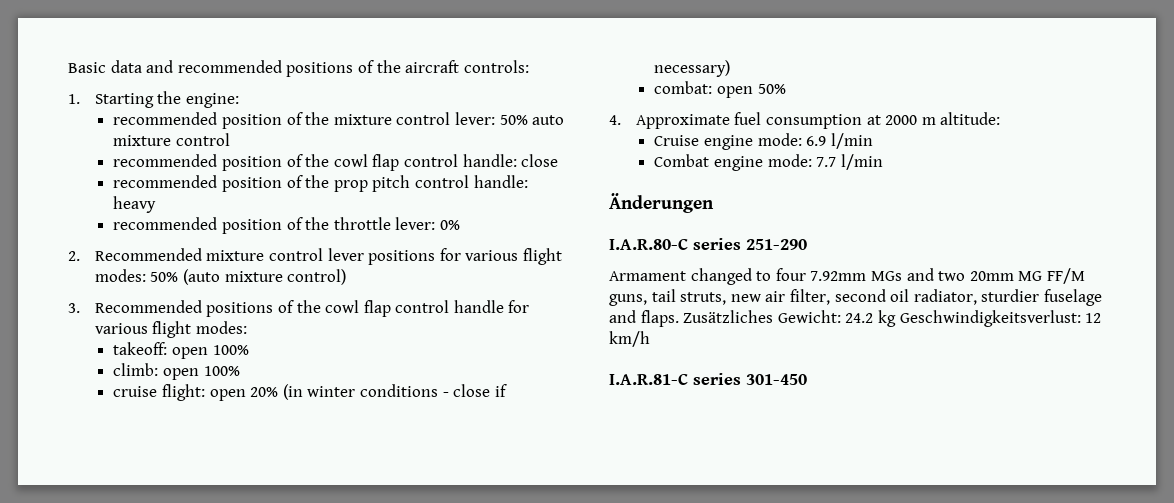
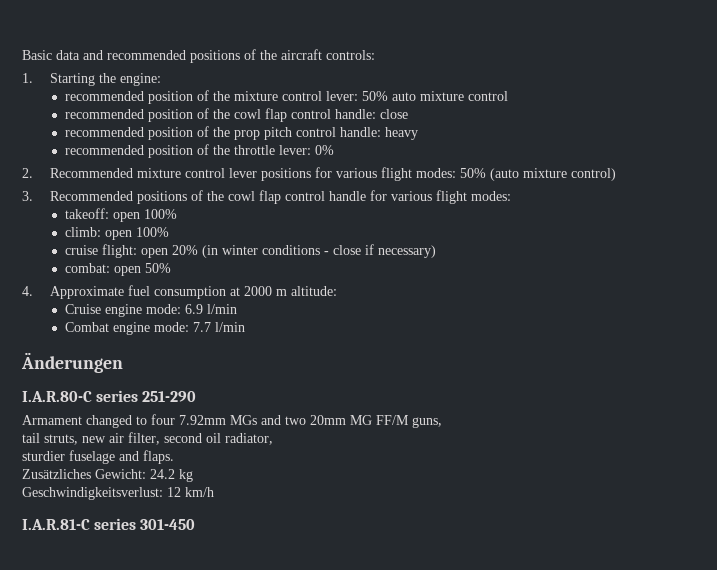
(647, 300) none -> (442, 422) //
(977, 297) none -> (273, 439) //
(679, 318) none -> (174, 457) //
(896, 318) none -> (193, 475) //

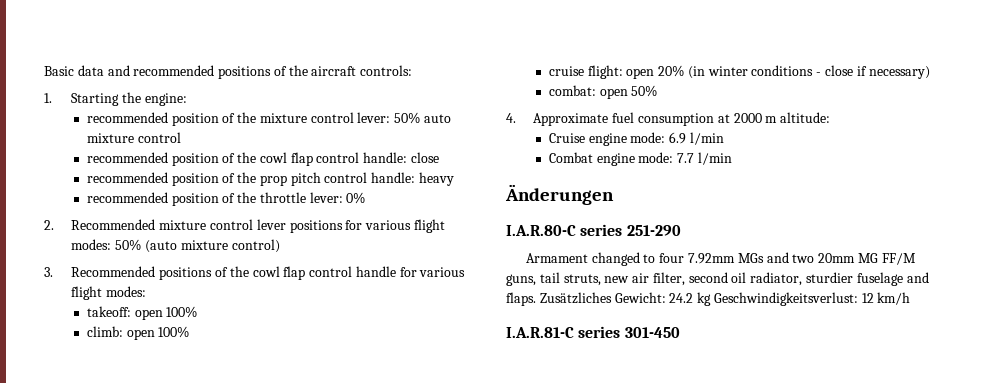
(442, 422) // -> (536, 280) none
(273, 439) // -> (803, 279) none
(174, 457) // -> (536, 299) none
(193, 475) // -> (712, 299) none

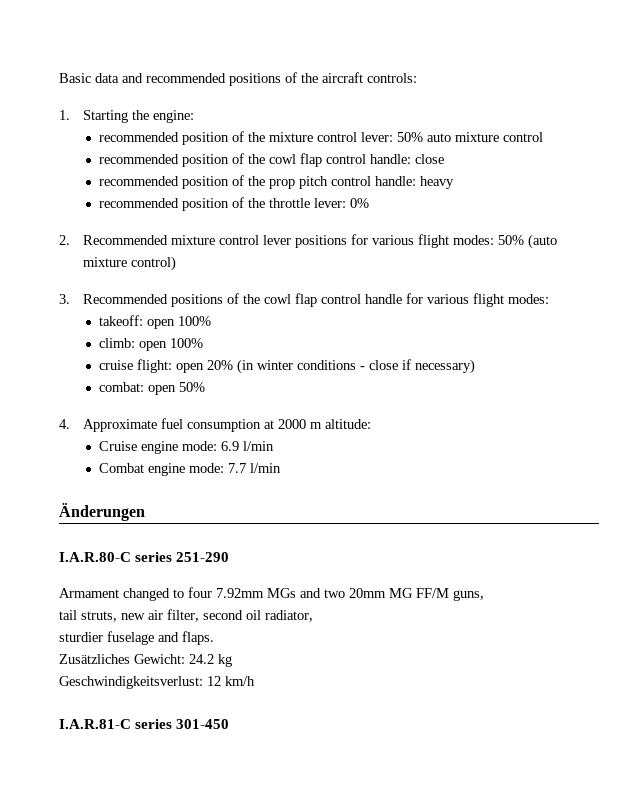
(536, 280) none -> (484, 595) //
(803, 279) none -> (313, 616) //
(536, 299) none -> (214, 638) //
(712, 299) none -> (232, 660) //

